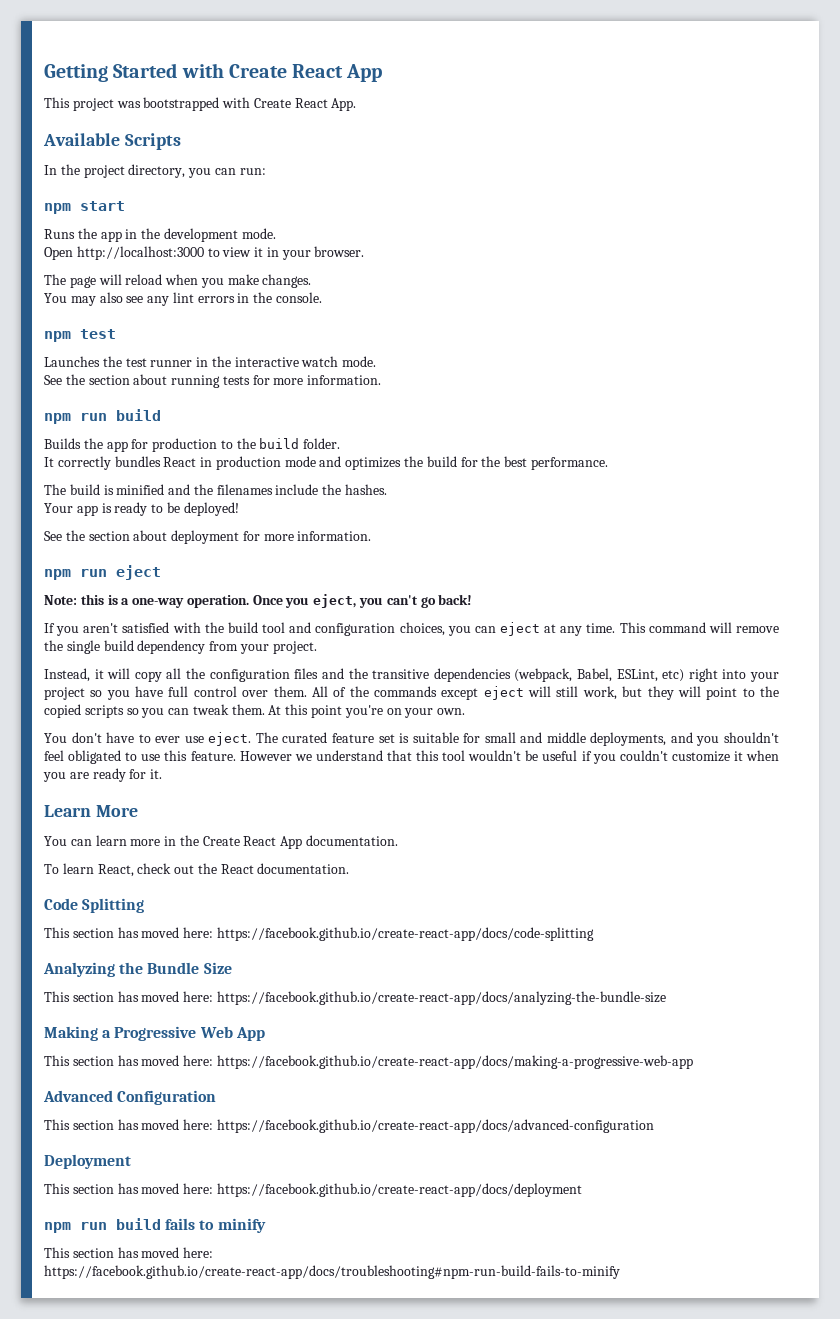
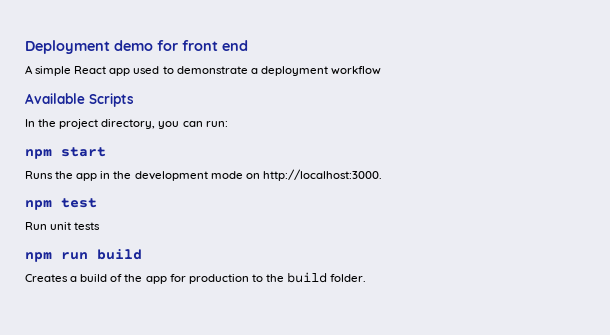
[44,63,383,82] [44,97,357,111] Getting Started with Create React App // This project was bootstrapped with Create React App. -> [25,40,248,54] [25,65,381,76] Deployment demo for front end // A simple React app used to demonstrate a deployment workflow
[241,228,276,239] [44,246,365,260] [44,274,312,288] [44,292,323,306] [44,329,116,342] [44,356,377,367] [44,374,382,388] mode. // Open http://localhost:3000 to view it in your browser. // The page will reload when you make changes. // You may also see any lint errors in the console. // npm test // Launches the test runner in the interactive watch mode. // See the section about running tests for more information. -> [210,169,382,181] [25,198,97,210] [25,222,101,230] mode on http://localhost:3000. // npm test // Run unit tests
[44,438,81,449] Builds -> [25,274,123,282] Creates a build of
[44,456,608,470] [44,484,388,495] [44,502,239,516] [44,530,372,544] [44,565,161,580] [44,594,473,608] [44,622,779,636] [44,640,317,654] [44,668,779,682] [44,686,780,700] [44,704,466,718] [44,732,779,746] [44,750,780,764] [43,768,163,782] [44,805,138,817] [44,835,399,849] [44,863,350,877] [44,898,145,913] [44,927,594,941] [43,962,232,977] [44,991,666,1005] [44,1026,265,1041] [44,1055,693,1069] [43,1090,217,1105] [44,1119,654,1133] [44,1154,131,1169] [44,1183,582,1197] [44,1218,266,1233] [44,1247,214,1258] [44,1265,620,1279] // It correctly bundles React in production mode and optimizes the build for the best performance. // The build is minified and the filenames include the hashes. // Your app is ready to be deployed! // See the section about deployment for more information. // npm run eject // Note: this is a one-way operation. Once you eject, you can't go back! // If you aren't satisfied with the build tool and configuration choices, you can eject at any time. This command will remove the single build dependency from your project. // Instead, it will copy all the configuration files and the transitive dependencies (webpack, Babel, ESLint, etc) right into your project so you have full control over them. All of the commands except eject will still work, but they will point to the copied scripts so you can tweak them. At this point you're on your own. // You don't have to ever use eject. The curated feature set is suitable for small and middle deployments, and you shouldn't feel obligated to use this feature. However we understand that this tool wouldn't be useful if you couldn't customize it when you are ready for it. // Learn More // You can learn more in the Create React App documentation. // To learn React, check out the React documentation. // Code Splitting // This section has moved here: https://facebook.github.io/create-react-app/docs/code-splitting // Analyzing the Bundle Size // This section has moved here: https://facebook.github.io/create-react-app/docs/analyzing-the-bundle-size // Making a Progressive Web App // This section has moved here: https://facebook.github.io/create-react-app/docs/making-a-progressive-web-app // Advanced Configuration // This section has moved here: https://facebook.github.io/create-react-app/docs/advanced-configuration // Deployment // This section has moved here: https://facebook.github.io/create-react-app/docs/deployment // npm run build fails to minify // This section has moved here: https://facebook.github.io/create-react-app/docs/troubleshooting#npm-run-build-fails-to-minify -> (367, 278) none

